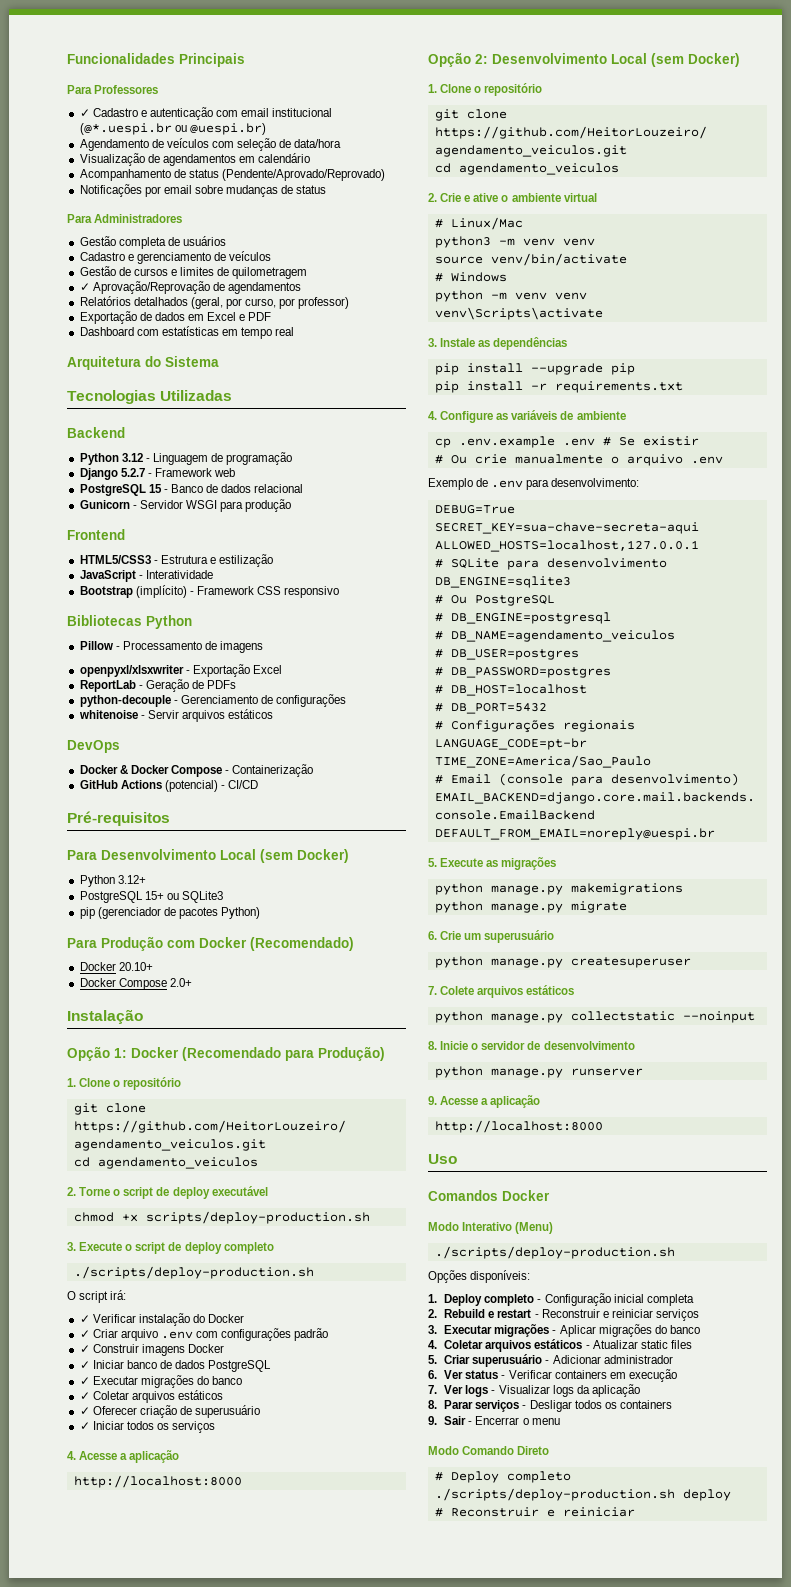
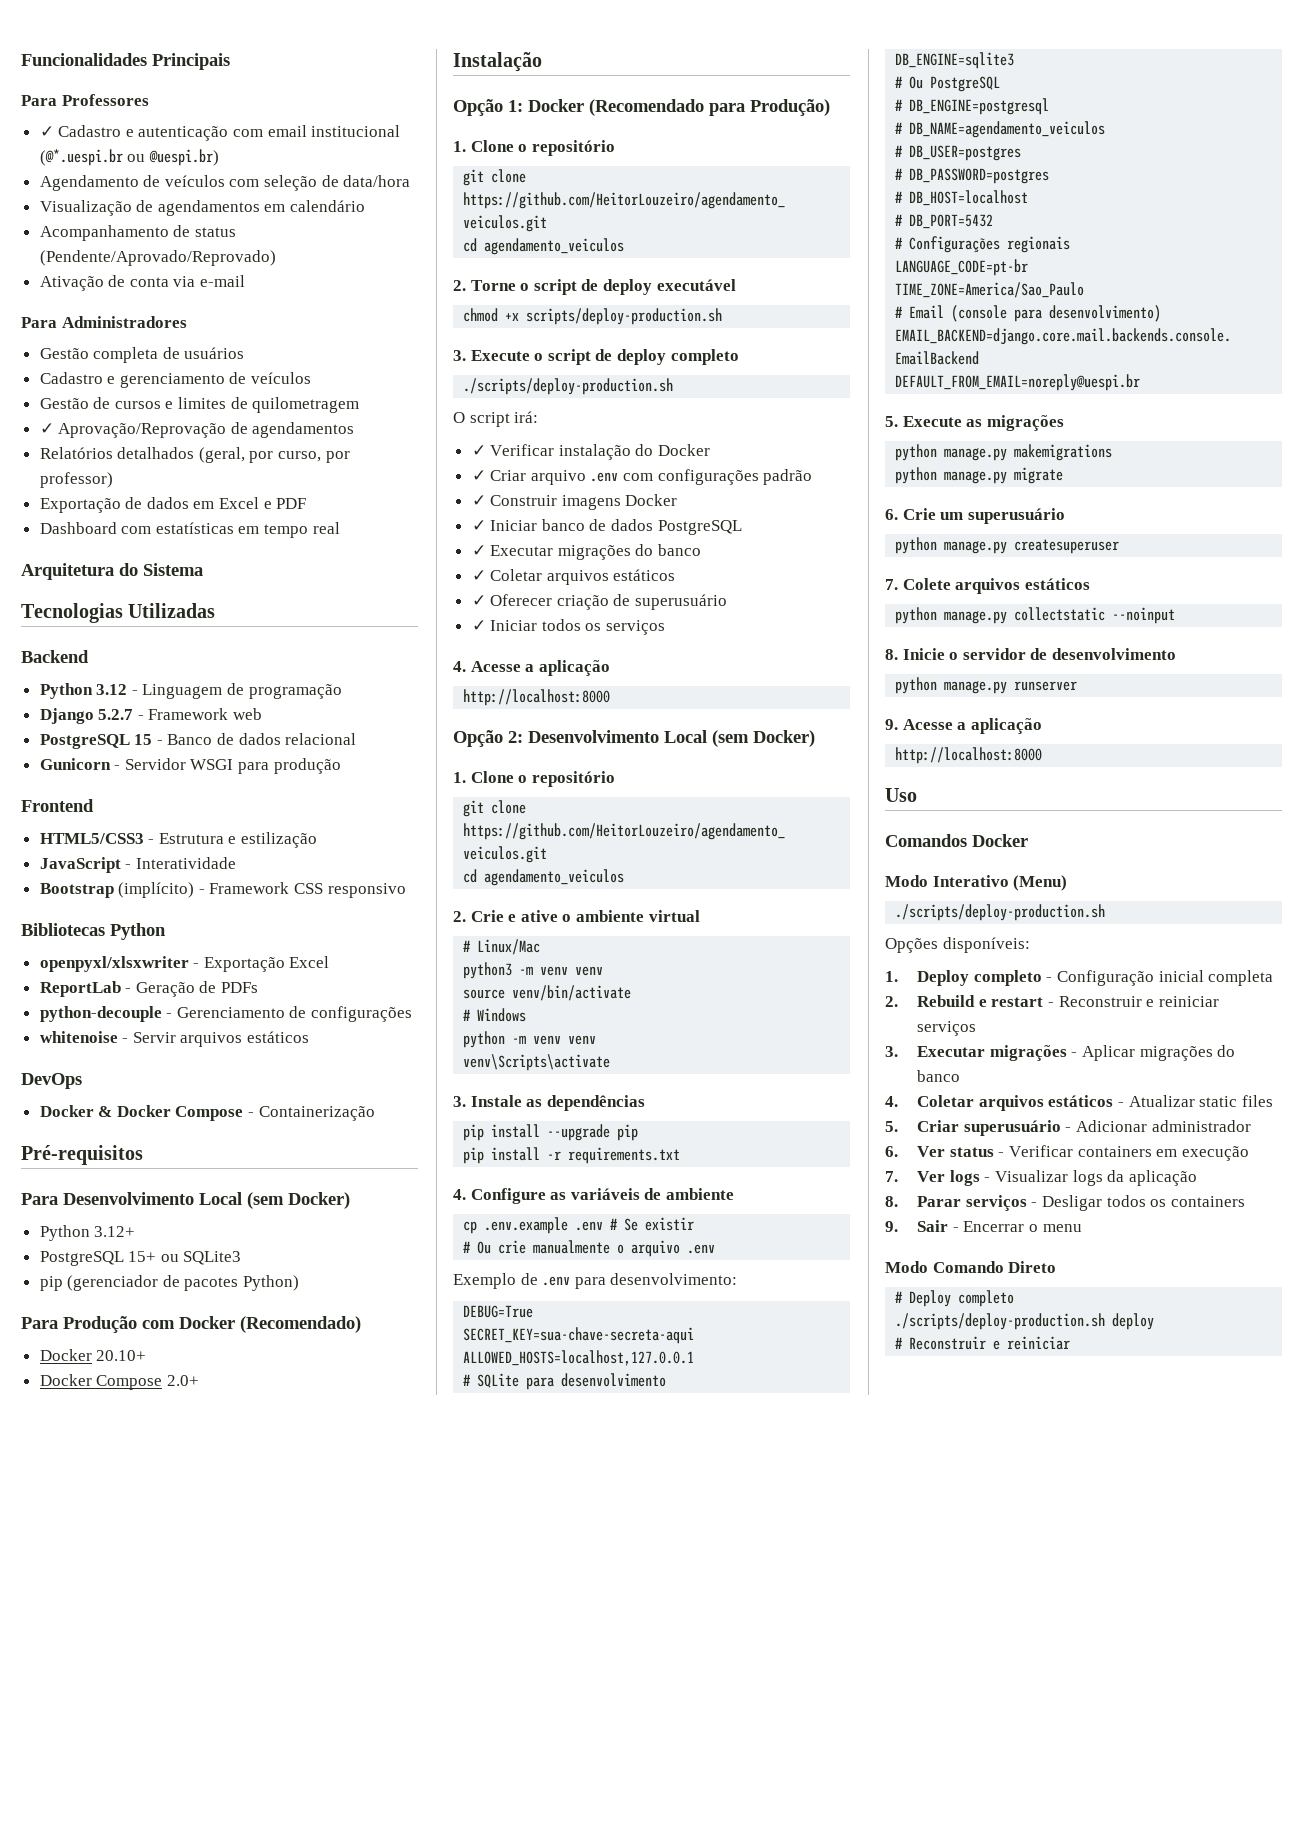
[79,184,327,197] Notificações por email sobre mudanças de status -> [39,275,246,291] Ativação de conta via e-mail
[79,641,264,653] // Pillow - Processamento de imagens -> (166, 931) none
[79,780,259,792] // GitHub Actions (potencial) - CI/CD -> (375, 1113) none

